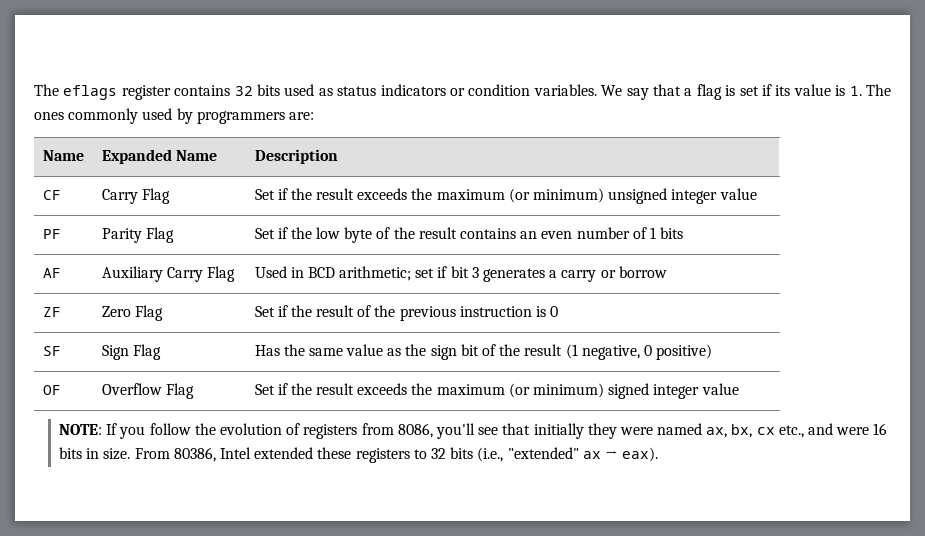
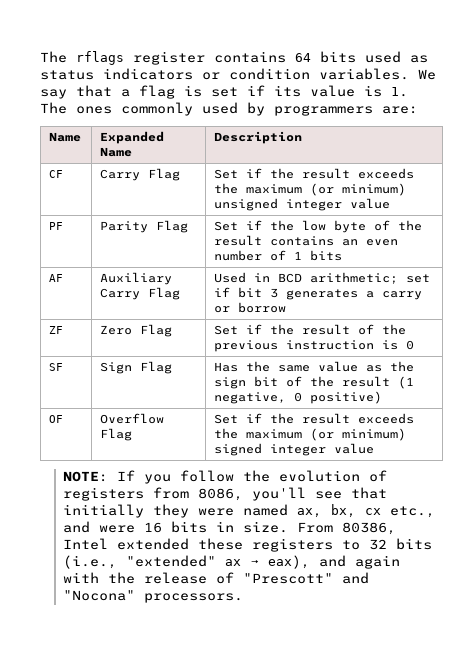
[34,84,118,100] The eflags -> [40,51,124,65] The rflags
[234,86,253,96] 32 -> [295,53,311,62] 64
[622,447,659,462] eax). -> [268,555,401,569] [63,572,370,584] [63,590,244,603] eax), and again with the release of "Prescott" and "Nocona" processors.

